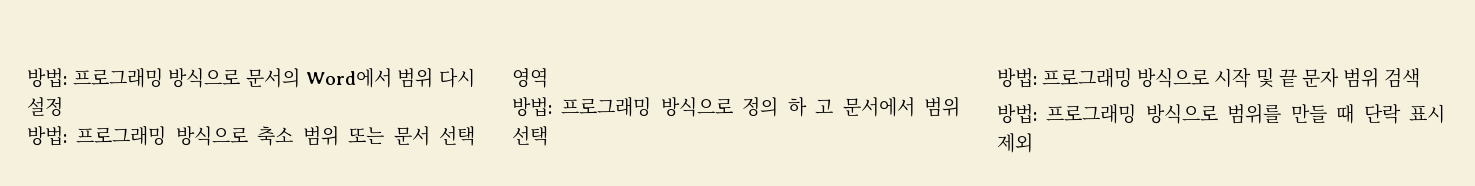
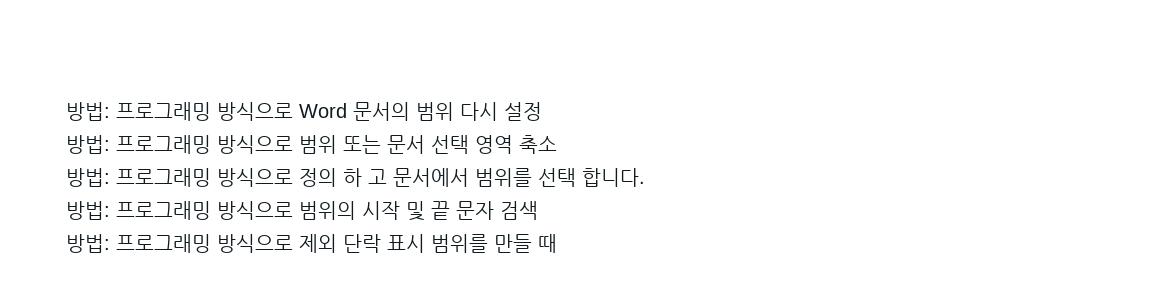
[27,68,392,88] 방법: 프로그래밍 방식으로 문서의 Word에서 -> [66,102,410,121] 방법: 프로그래밍 방식으로 Word 문서의
[257,126,294,146] 축소 -> (293, 144) none
(548, 78) none -> [519,135,557,154] 축소
[924,97,961,117] [512,126,548,146] [997,68,1210,88] 범위 선택 // 방법: 프로그래밍 방식으로 -> [475,168,645,187] [66,201,356,220] 범위를 선택 합니다. // 방법: 프로그래밍 방식으로 범위의
[1342,68,1379,88] 범위 -> (494, 210) none
[1227,104,1445,124] [997,133,1033,153] 범위를 만들 때 단락 표시 제외 -> [299,234,557,253] 제외 단락 표시 범위를 만들 때

